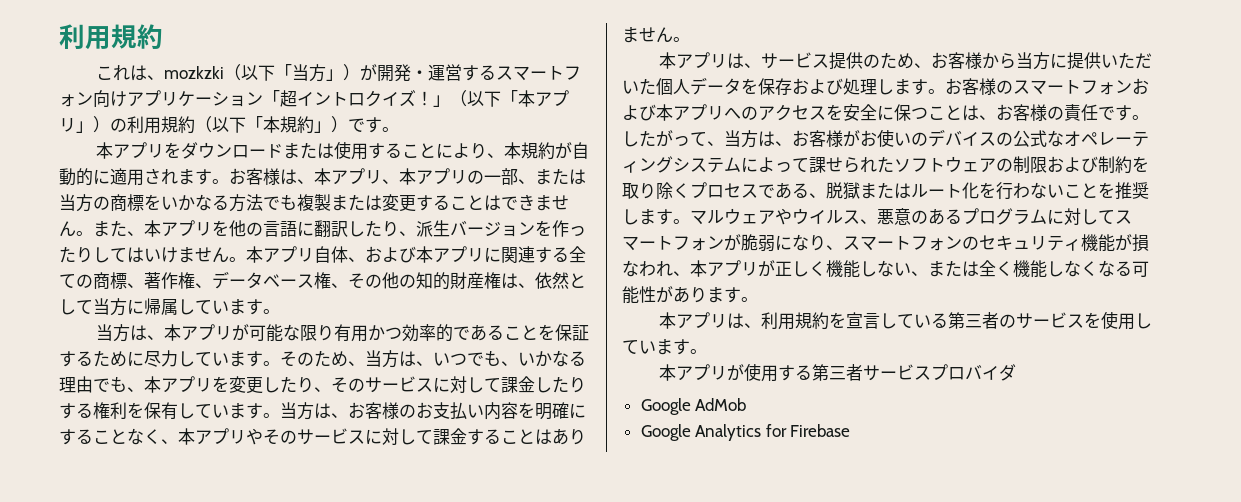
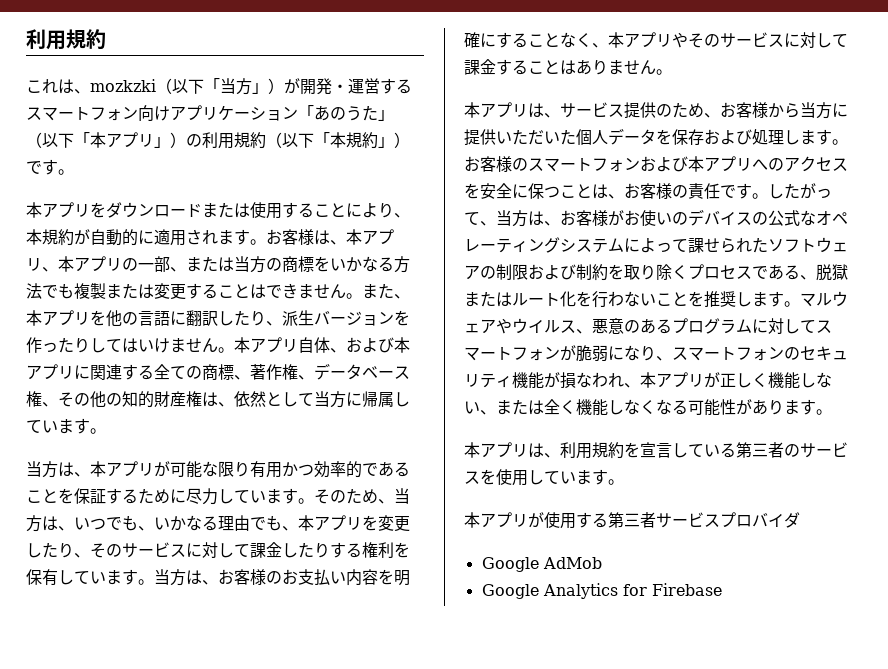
[280,90,433,107] 超イントロクイズ！ -> [314,105,378,121] あのうた

